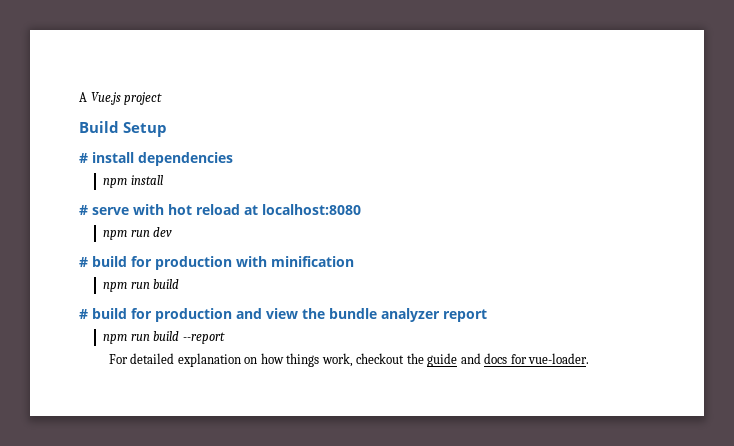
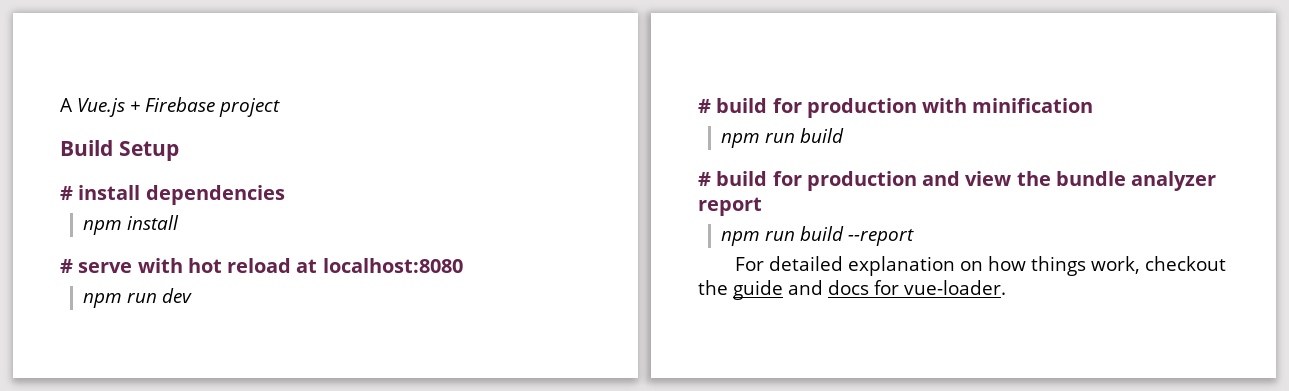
(121, 98) none -> [130,97,215,112] + Firebase

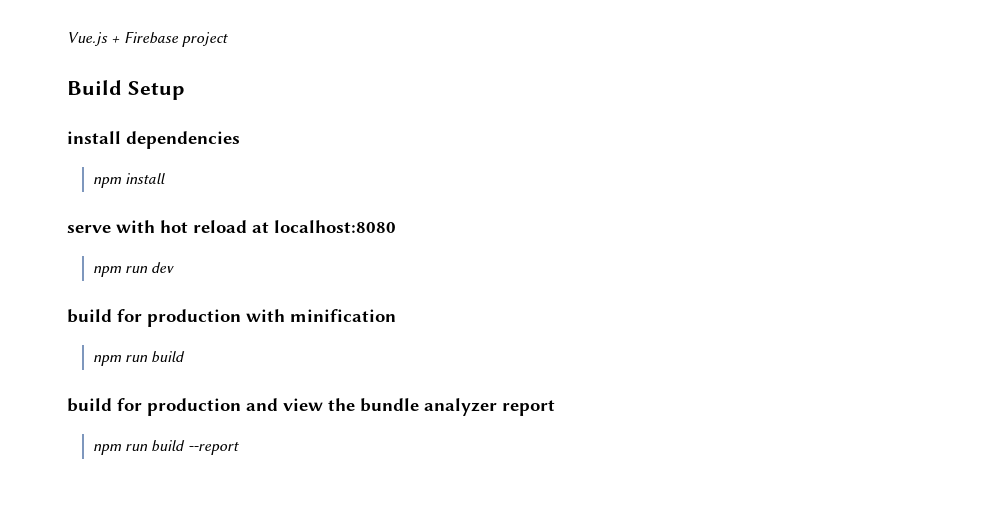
[60,98,73,112] A -> (67, 39) none
[60,186,73,200] # -> (185, 90) none
[60,259,73,273] # -> (166, 178) none
[698,99,711,113] # -> (175, 267) none
[698,172,711,186] # -> (186, 357) none
[735,256,1227,276] [698,280,1006,300] // For detailed explanation on how things work, checkout the guide and docs for vue-loader. -> (239, 448) none

